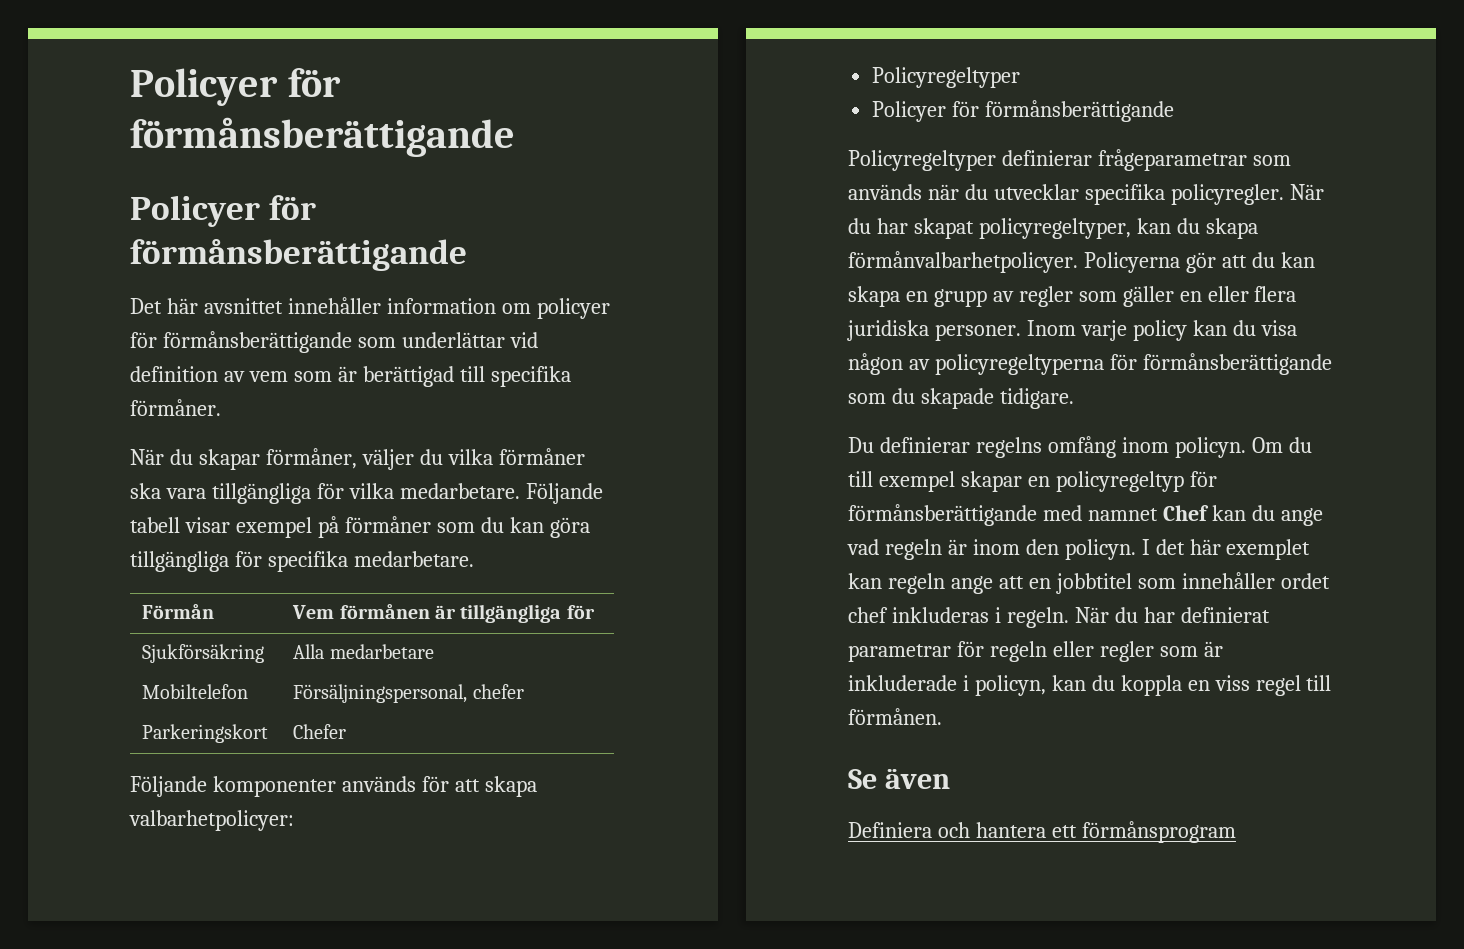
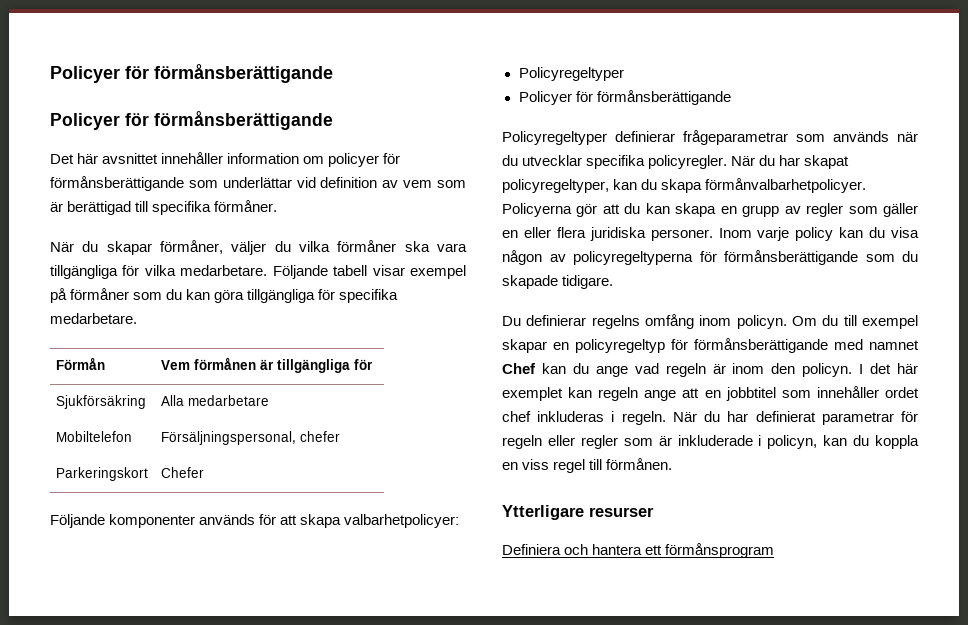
[848,769,950,789] Se även -> [502,505,654,520] Ytterligare resurser

